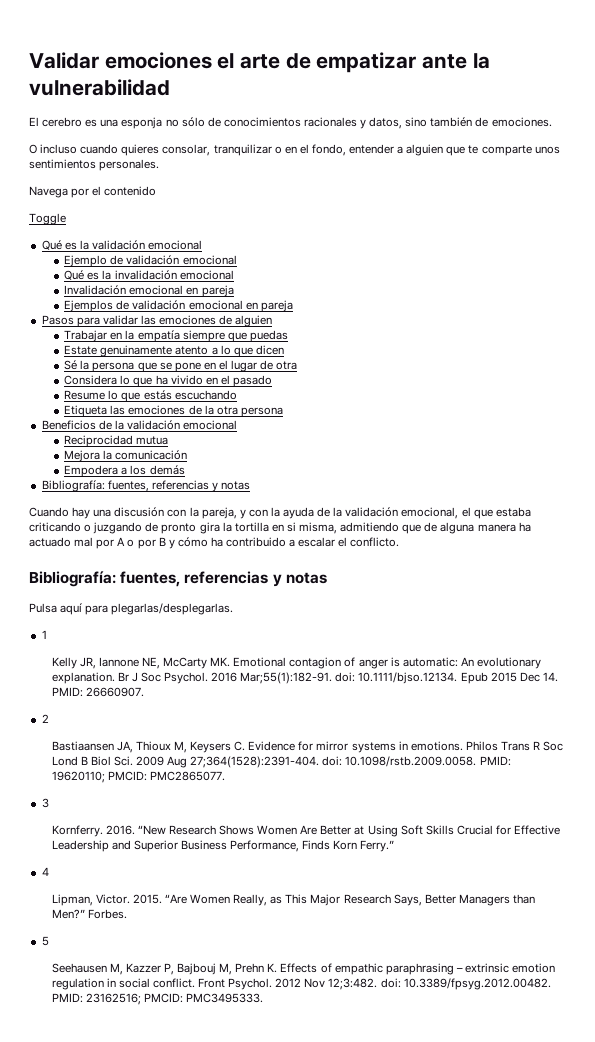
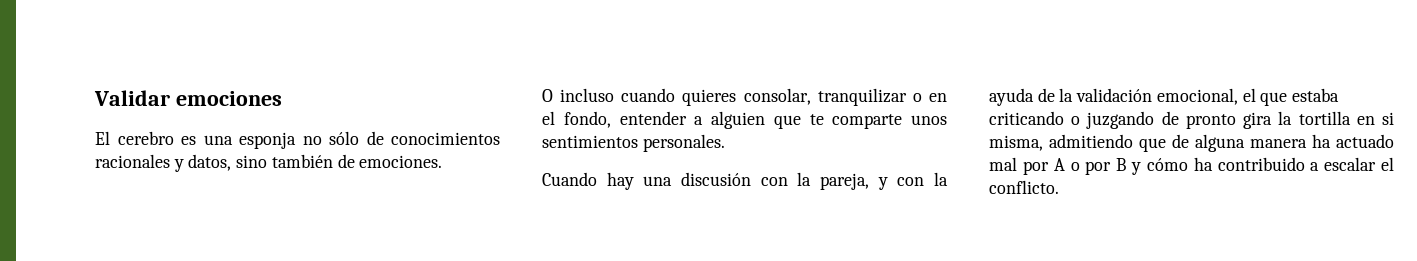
[217,52,490,73] [29,79,170,96] el arte de empatizar ante la vulnerabilidad -> (282, 98) none
[29,186,157,198] [29,213,66,225] [41,240,203,250] [64,255,237,267] [64,270,234,280] [64,285,234,297] [64,300,293,312] [41,315,273,327] [64,330,288,342] [64,345,284,357] [64,360,298,372] [64,375,272,387] [64,390,237,402] [64,405,283,417] [41,420,238,430] [64,435,169,447] [64,450,188,462] [64,465,185,477] [41,480,251,492] // Navega por el contenido // Toggle // Qué es la validación emocional // Ejemplo de validación emocional // Qué es la invalidación emocional // Invalidación emocional en pareja // Ejemplos de validación emocional en pareja // Pasos para validar las emociones de alguien // Trabajar en la empatía siempre que puedas // Estate genuinamente atento a lo que dicen // Sé la persona que se pone en el lugar de otra // Considera lo que ha vivido en el pasado // Resume lo que estás escuchando // Etiqueta las emociones de la otra persona // Beneficios de la validación emocional // Reciprocidad mutua // Mejora la comunicación // Empodera a los demás // Bibliografía: fuentes, referencias y notas -> (725, 143) none
[29,571,327,587] [29,603,234,615] [41,630,47,639] [51,657,541,669] [51,672,558,684] [51,687,144,697] [41,714,49,723] [51,741,564,753] [51,756,511,768] [51,771,225,783] [41,798,49,808] [51,825,561,837] [51,840,395,852] [41,867,49,876] [51,894,535,906] [51,909,127,919] [41,936,49,946] [51,963,556,975] [51,978,551,990] [51,993,263,1005] // Bibliografía: fuentes, referencias y notas // Pulsa aquí para plegarlas/desplegarlas. // 1 // Kelly JR, Iannone NE, McCarty MK. Emotional contagion of anger is automatic: An evolutionary explanation. Br J Soc Psychol. 2016 Mar;55(1):182-91. doi: 10.1111/bjso.12134. Epub 2015 Dec 14. PMID: 26660907. // 2 // Bastiaansen JA, Thioux M, Keysers C. Evidence for mirror systems in emotions. Philos Trans R Soc Lond B Biol Sci. 2009 Aug 27;364(1528):2391-404. doi: 10.1098/rstb.2009.0058. PMID: 19620110; PMCID: PMC2865077. // 3 // Kornferry. 2016. “New Research Shows Women Are Better at Using Soft Skills Crucial for Effective Leadership and Superior Business Performance, Finds Korn Ferry.” // 4 // Lipman, Victor. 2015. “Are Women Really, as This Major Research Says, Better Managers than Men?” Forbes. // 5 // Seehausen M, Kazzer P, Bajbouj M, Prehn K. Effects of empathic paraphrasing – extrinsic emotion regulation in social conflict. Front Psychol. 2012 Nov 12;3:482. doi: 10.3389/fpsyg.2012.00482. PMID: 23162516; PMCID: PMC3495333. -> (1059, 187) none

